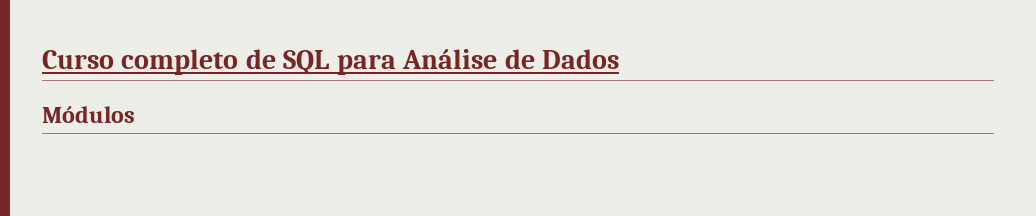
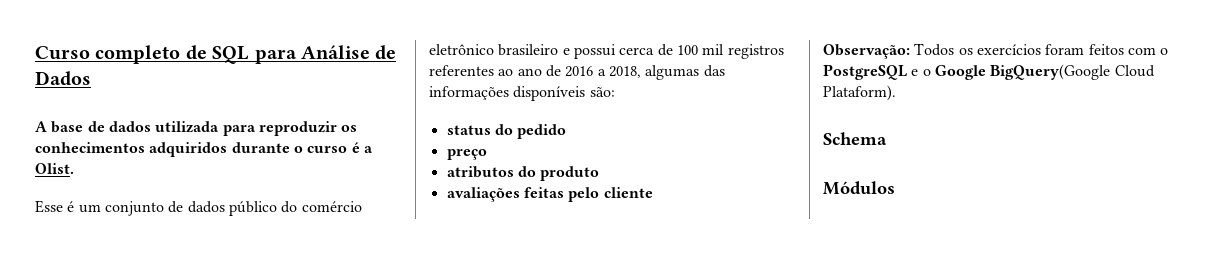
(619, 59) none -> [35,121,358,136] [35,142,373,157] [35,163,74,174] [35,200,362,216] [429,44,784,59] [429,65,725,80] [429,86,615,101] [446,124,567,139] [446,149,487,160] [446,166,600,181] [446,187,653,202] [823,43,1169,59] [823,64,1155,80] [823,85,896,101] [823,132,887,145] // A base de dados utilizada para reproduzir os conhecimentos adquiridos durante o curso é a Olist. // Esse é um conjunto de dados público do comércio eletrônico brasileiro e possui cerca de 100 mil registros referentes ao ano de 2016 a 2018, algumas das informações disponíveis são: // status do pedido // preço // atributos do produto // avaliações feitas pelo cliente // Observação: Todos os exercícios foram feitos com o PostgreSQL e o Google BigQuery(Google Cloud Plataform). // Schema

